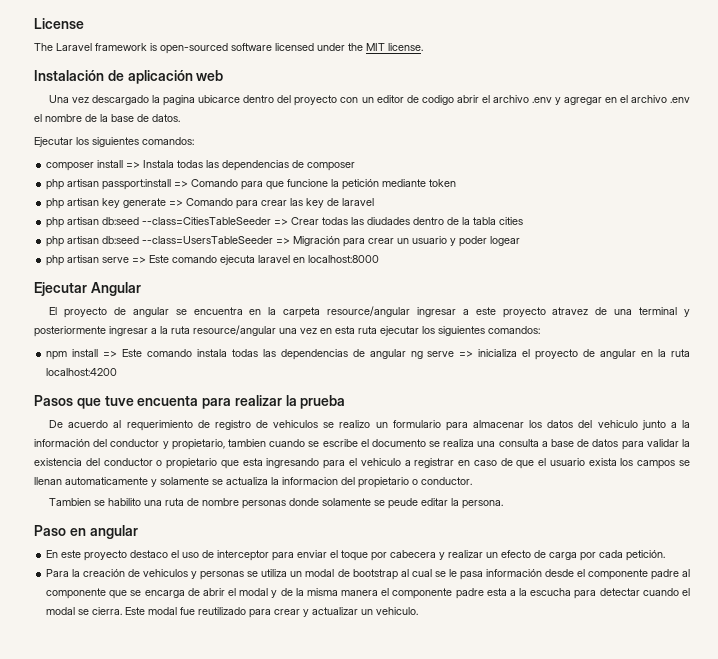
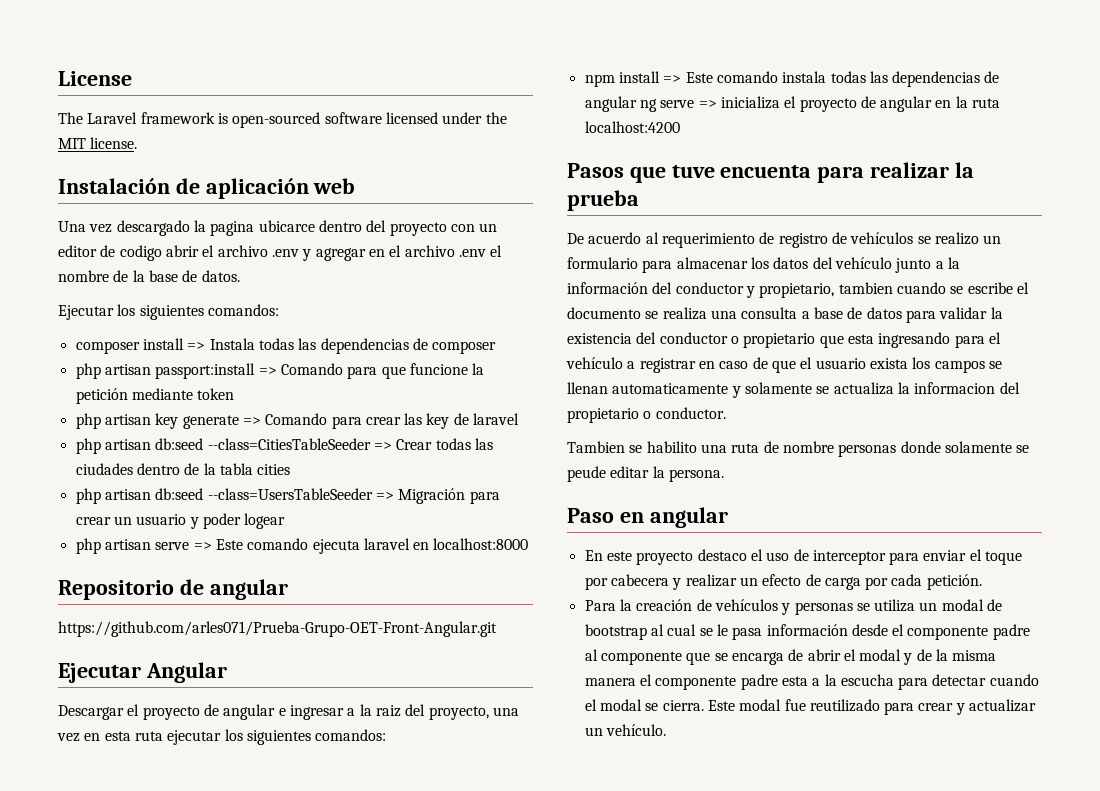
[367,217,411,225] diudades -> [75,463,133,475] ciudades
(380, 259) none -> [58,579,288,600] [58,621,497,637] // Repositorio de angular // https://github.com/arles071/Prueba-Grupo-OET-Front-Angular.git
[49,306,690,318] [34,325,276,337] El proyecto de angular se encuentra en la carpeta resource/angular ingresar a este proyecto atravez de una terminal y posteriormente ingresar a la ruta resource/angular -> [58,704,489,720] Descargar el proyecto de angular e ingresar a la raiz del proyecto,
[273,420,319,428] vehiculos -> [850,232,914,244] vehículos
[597,420,638,428] vehiculo -> [834,257,892,269] vehículo
[360,458,401,466] vehiculo -> [566,357,623,369] vehículo
[143,569,189,577] vehiculos -> [714,599,778,611] vehículos
[376,607,419,615] vehiculo. -> [605,724,666,736] vehículo.

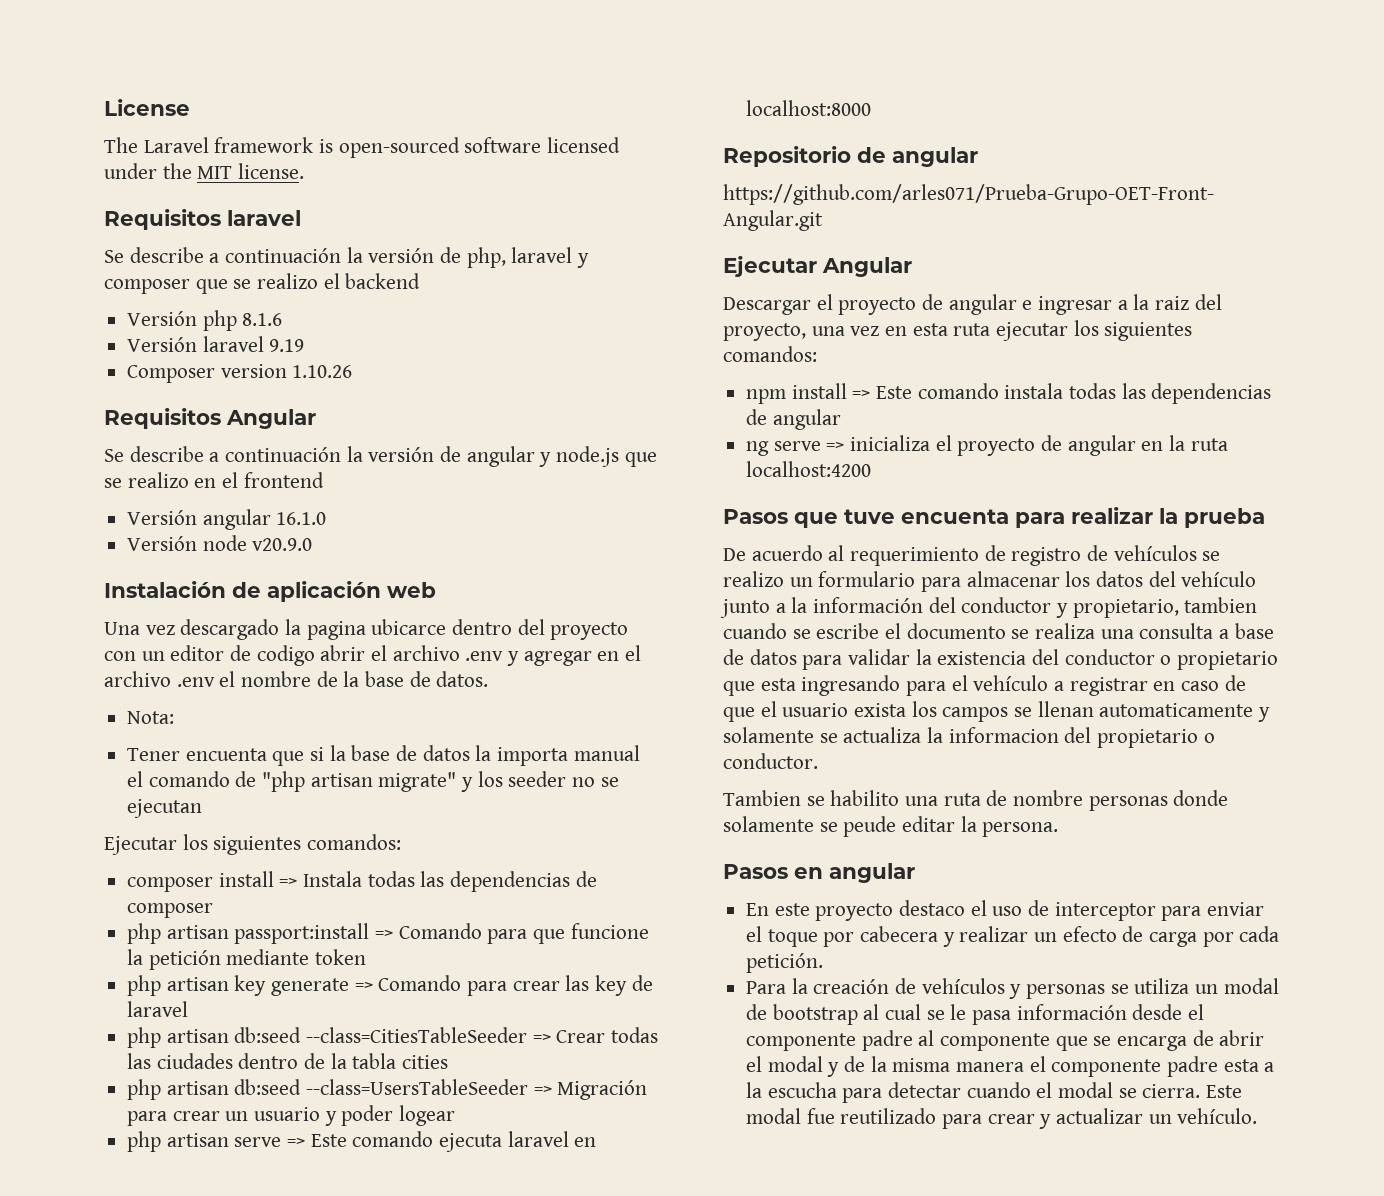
(138, 143) none -> [104,209,301,230] [104,247,590,268] [104,273,421,294] [127,310,283,331] [127,336,305,352] [127,364,353,383] [104,408,316,429] [104,446,657,467] [104,472,324,488] [127,509,327,530] [127,535,313,551] // Requisitos laravel // Se describe a continuación la versión de php, laravel y composer que se realizo el backend // Versión php 8.1.6 // Versión laravel 9.19 // Composer version 1.10.26 // Requisitos Angular // Se describe a continuación la versión de angular y node.js que se realizo en el frontend // Versión angular 16.1.0 // Versión node v20.9.0
(240, 276) none -> [127,711,175,724] [127,745,640,766] [127,771,619,792] [127,799,203,818] // Nota: // Tener encuenta que si la base de datos la importa manual el comando de "php artisan migrate" y los seeder no se ejecutan
(637, 104) none -> (841, 419) //
[567,508,614,523] Paso -> [723,864,788,879] Pasos

